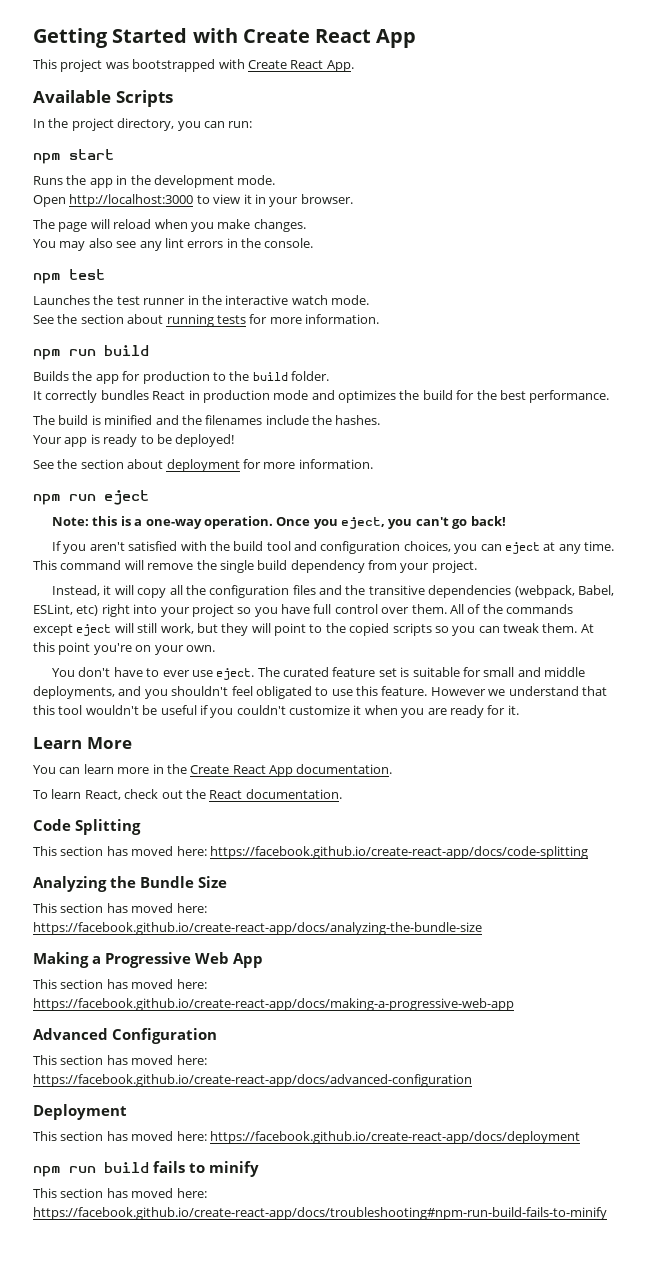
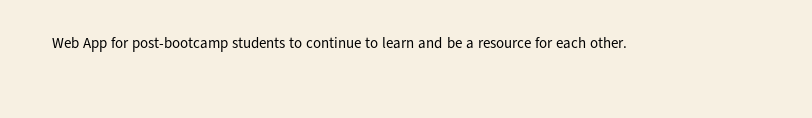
[33,28,417,48] [33,59,354,72] [33,90,173,107] [33,118,253,131] [33,149,114,164] [33,175,276,188] [33,194,353,207] [33,219,306,232] [33,238,314,251] [33,269,105,284] [33,295,369,305] [33,314,379,327] [33,345,149,360] [33,371,329,384] [33,390,610,403] [33,415,381,425] [33,434,235,447] [33,459,373,472] [33,490,149,505] [52,516,506,529] [52,541,615,554] [33,560,477,573] [52,585,614,598] [33,604,573,617] [33,623,594,636] [33,642,215,655] [52,667,586,680] [33,686,607,699] [33,705,519,718] [33,737,132,749] [33,764,393,777] [33,789,342,800] [33,819,141,835] [33,846,588,859] [33,876,227,892] [33,903,207,913] [33,922,482,935] [33,952,263,968] [33,979,207,989] [33,998,514,1011] [33,1028,217,1044] [33,1055,207,1065] [33,1074,472,1087] [33,1104,127,1120] [33,1131,580,1144] [33,1161,259,1177] [33,1188,207,1198] [33,1207,607,1220] Getting Started with Create React App // This project was bootstrapped with Create React App. // Available Scripts // In the project directory, you can run: // npm start // Runs the app in the development mode. // Open http://localhost:3000 to view it in your browser. // The page will reload when you make changes. // You may also see any lint errors in the console. // npm test // Launches the test runner in the interactive watch mode. // See the section about running tests for more information. // npm run build // Builds the app for production to the build folder. // It correctly bundles React in production mode and optimizes the build for the best performance. // The build is minified and the filenames include the hashes. // Your app is ready to be deployed! // See the section about deployment for more information. // npm run eject // Note: this is a one-way operation. Once you eject, you can't go back! // If you aren't satisfied with the build tool and configuration choices, you can eject at any time. This command will remove the single build dependency from your project. // Instead, it will copy all the configuration files and the transitive dependencies (webpack, Babel, ESLint, etc) right into your project so you have full control over them. All of the commands except eject will still work, but they will point to the copied scripts so you can tweak them. At this point you're on your own. // You don't have to ever use eject. The curated feature set is suitable for small and middle deployments, and you shouldn't feel obligated to use this feature. However we understand that this tool wouldn't be useful if you couldn't customize it when you are ready for it. // Learn More // You can learn more in the Create React App documentation. // To learn React, check out the React documentation. // Code Splitting // This section has moved here: https://facebook.github.io/create-react-app/docs/code-splitting // Analyzing the Bundle Size // This section has moved here: https://facebook.github.io/create-react-app/docs/analyzing-the-bundle-size // Making a Progressive Web App // This section has moved here: https://facebook.github.io/create-react-app/docs/making-a-progressive-web-app // Advanced Configuration // This section has moved here: https://facebook.github.io/create-react-app/docs/advanced-configuration // Deployment // This section has moved here: https://facebook.github.io/create-react-app/docs/deployment // npm run build fails to minify // This section has moved here: https://facebook.github.io/create-react-app/docs/troubleshooting#npm-run-build-fails-to-minify -> [52,37,627,52] Web App for post-bootcamp students to continue to learn and be a resource for each other.

